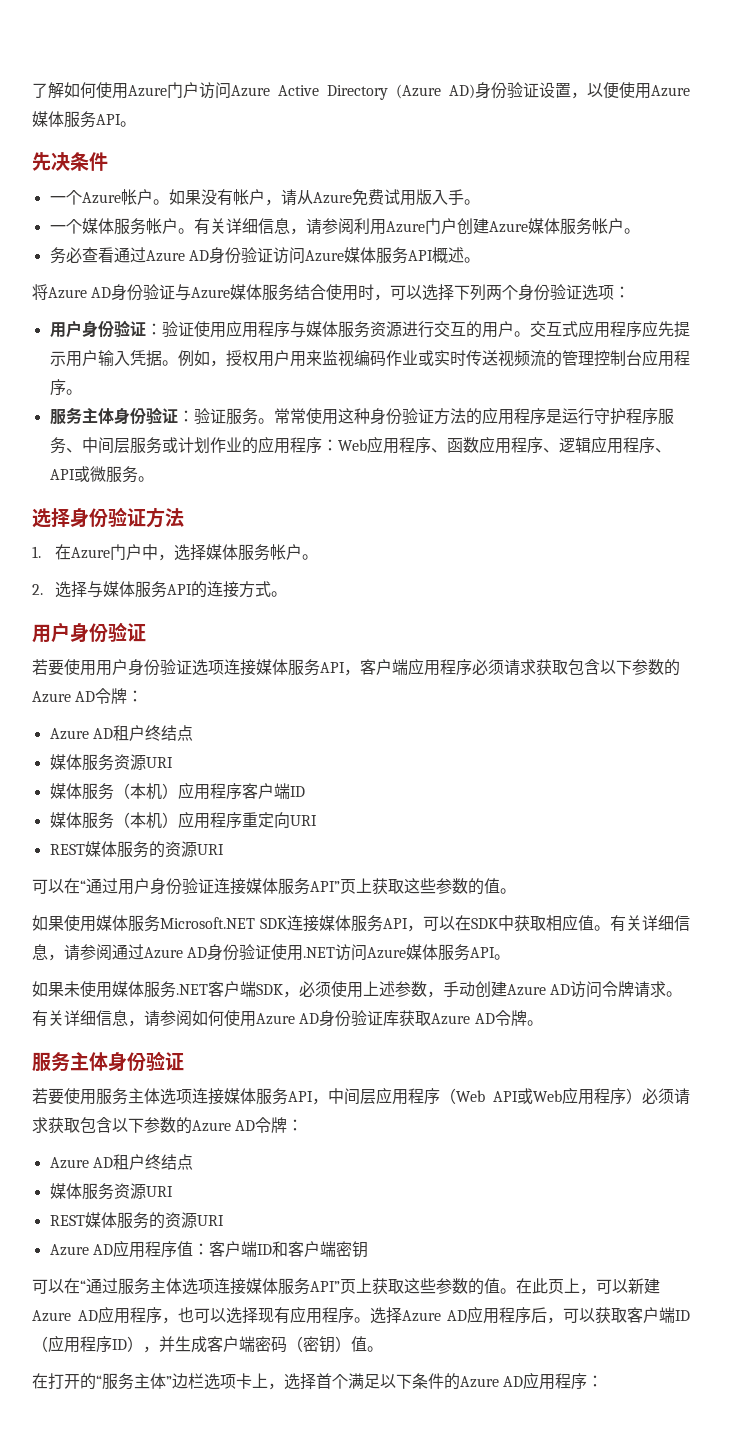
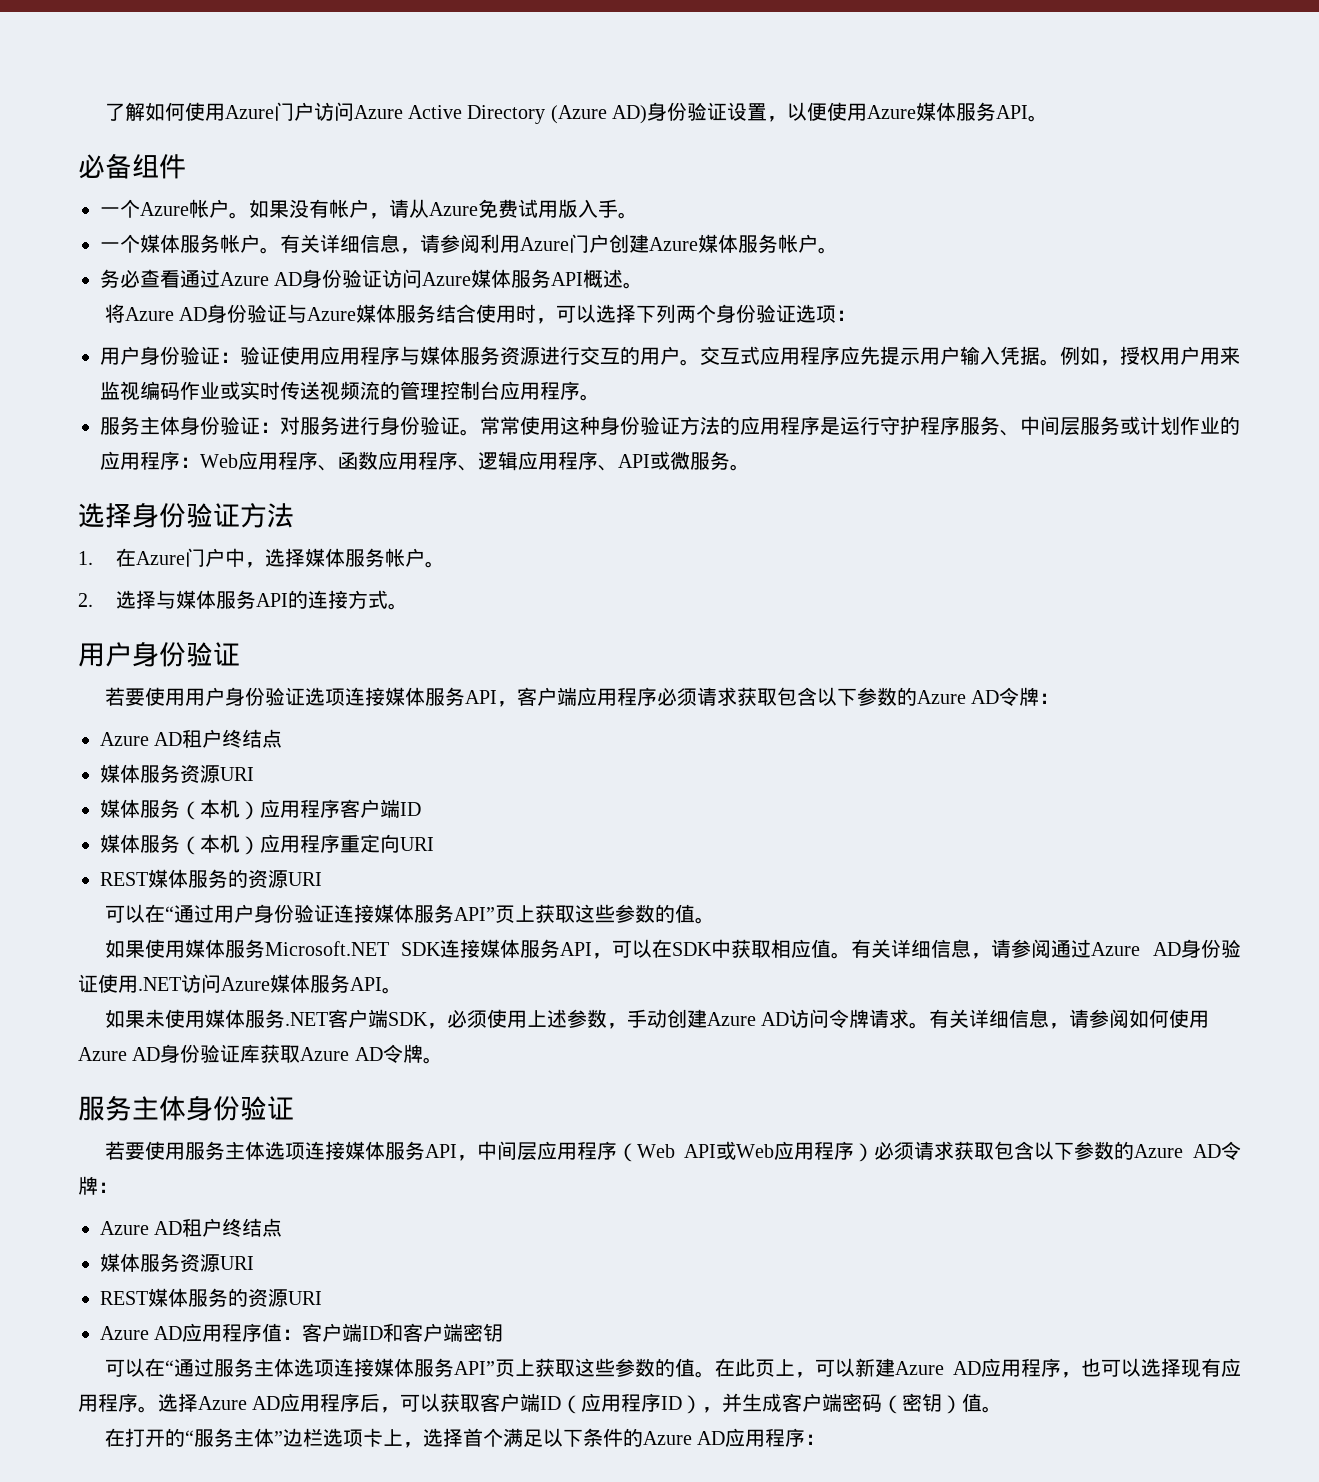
[32,152,89,171] 先决条 -> [78,153,159,179] 必备组
[193,408,258,425] 验证服务 -> [280,416,460,435] 对服务进行身份验证

